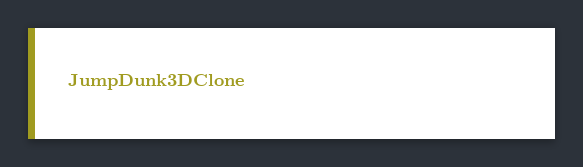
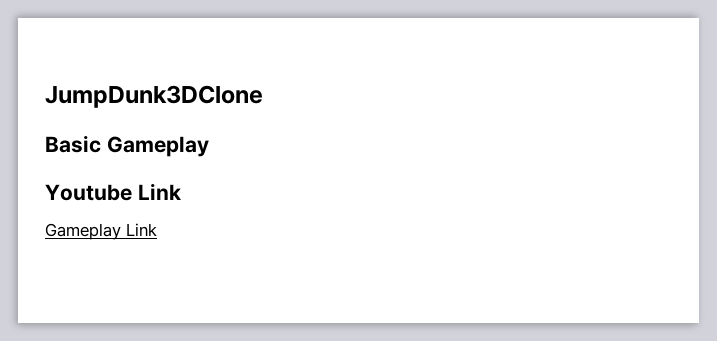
(244, 82) none -> [45,135,209,157] [45,183,181,201] [45,223,157,240] // Basic Gameplay // Youtube Link // Gameplay Link

